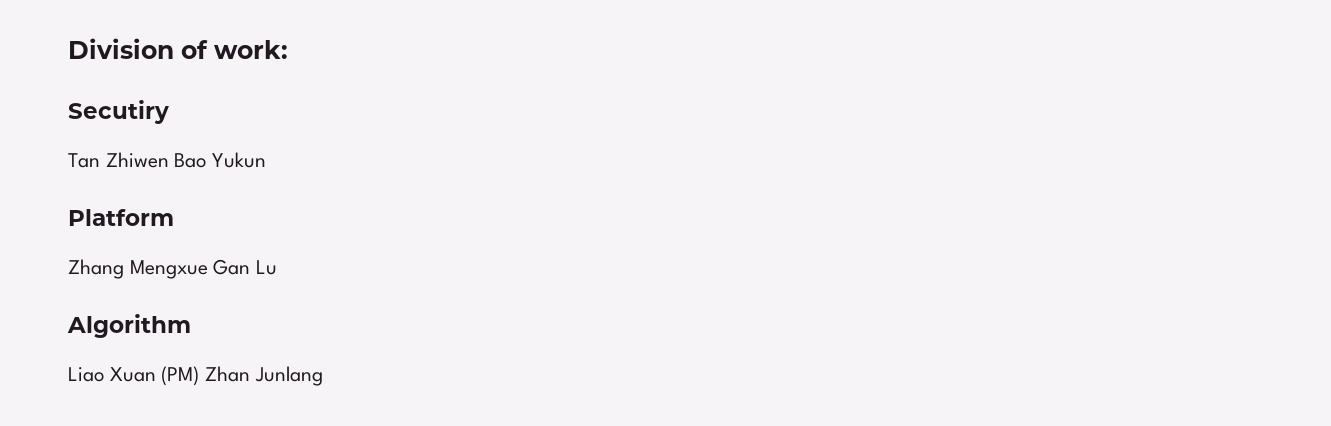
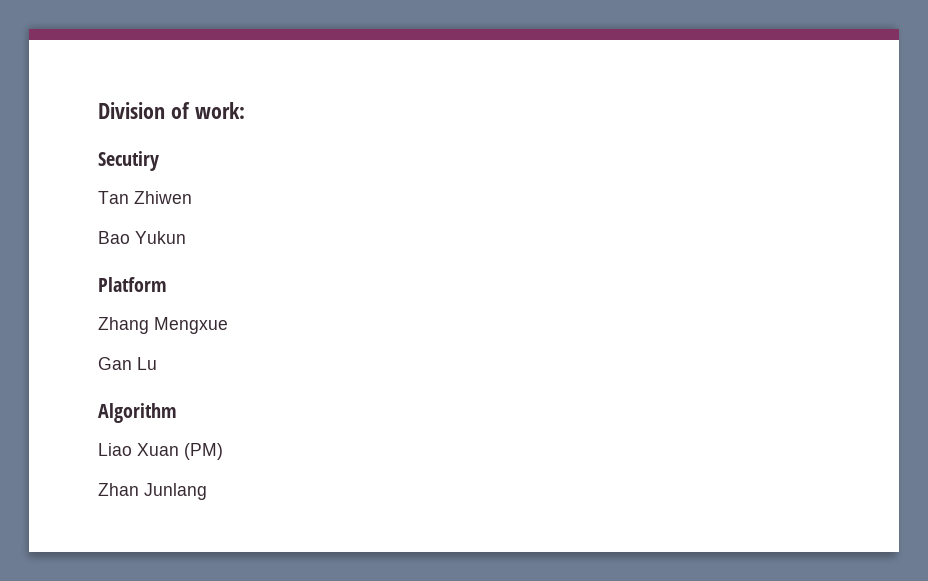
(169, 160) none -> (192, 197) //
(208, 269) none -> (228, 325) //
(200, 376) none -> (223, 451) //

